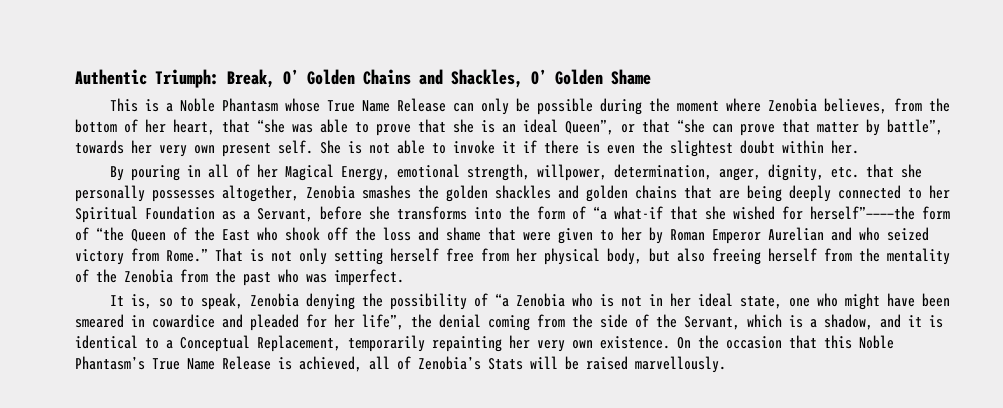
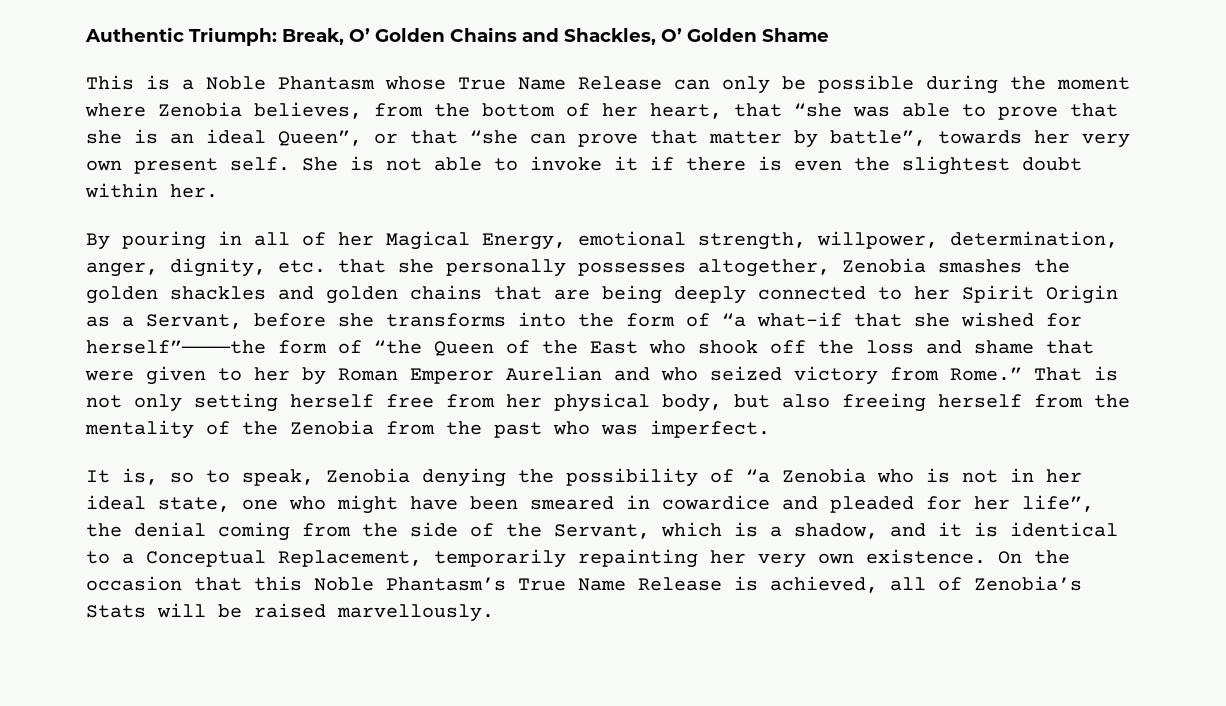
[75,206,215,223] Spiritual Foundation -> [962,285,1118,304] Spirit Origin

